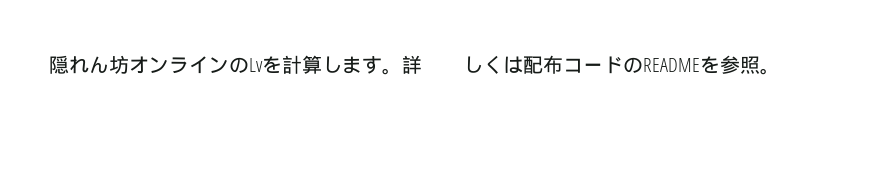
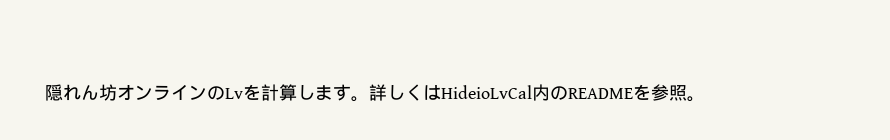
[523,55,623,74] 配布コード -> [441,84,550,101] HideioLvCal内

